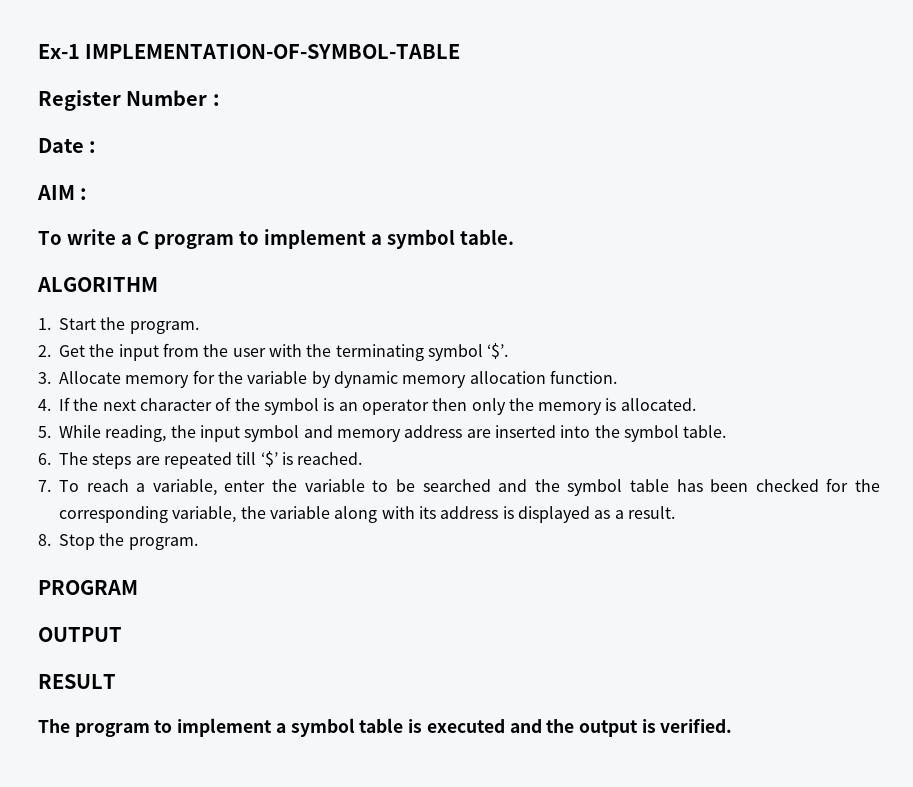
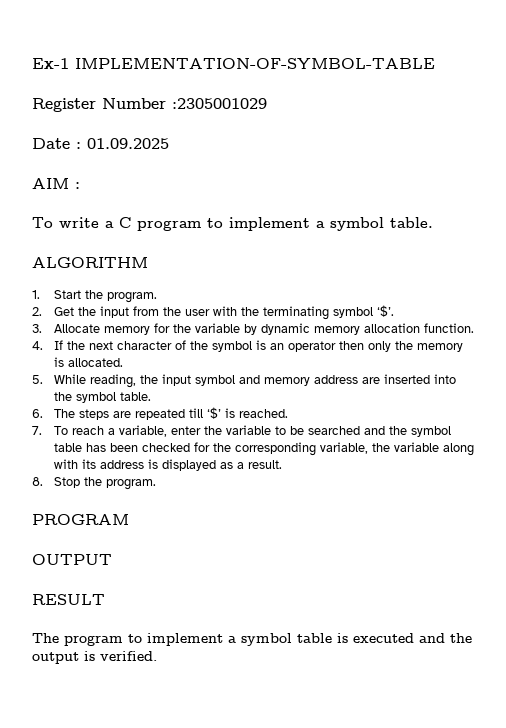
[212,94,220,106] : -> [172,98,267,109] :2305001029
(97, 147) none -> [87,138,169,149] 01.09.2025

